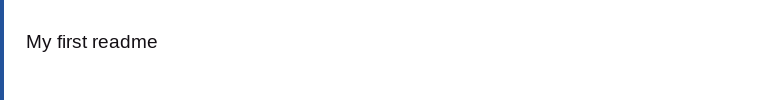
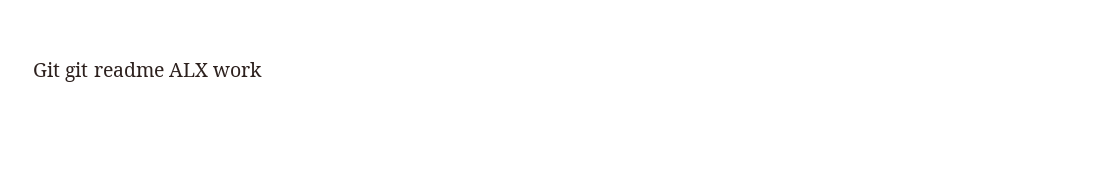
[26,35,159,52] My first readme -> [33,62,263,82] Git git readme ALX work

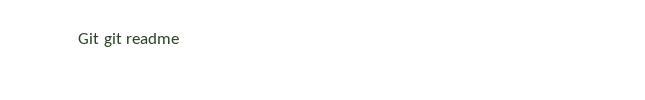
[168,62,263,77] ALX work -> (180, 38) none

